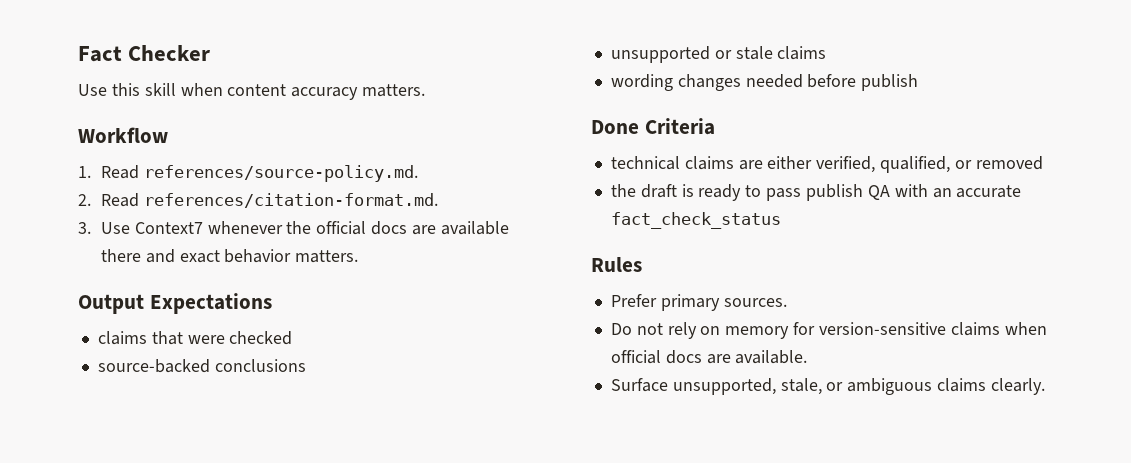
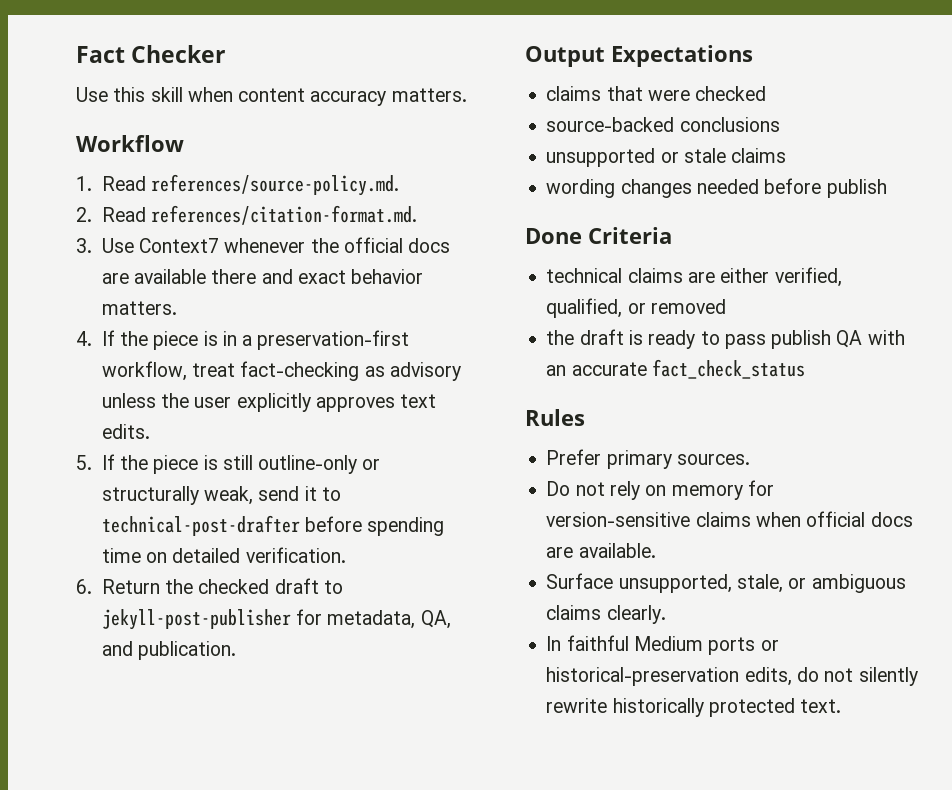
(359, 256) none -> [76,330,410,350] [101,361,461,381] [101,393,437,412] [101,424,150,439] [76,454,381,474] [101,486,341,505] [101,515,445,536] [101,547,346,563] [76,578,343,594] [101,609,451,630] [101,641,237,660] // 4. If the piece is in a preservation-first workflow, treat fact-checking as advisory unless the user explicitly approves text edits. // 5. If the piece is still outline-only or structurally weak, send it to technical-post-drafter before spending time on detailed verification. // 6. Return the checked draft to jekyll-post-publisher for metadata, QA, and publication.
(1045, 386) none -> [546,635,779,655] [546,667,918,686] [546,698,842,717] // In faithful Medium ports or historical-preservation edits, do not silently rewrite historically protected text.

